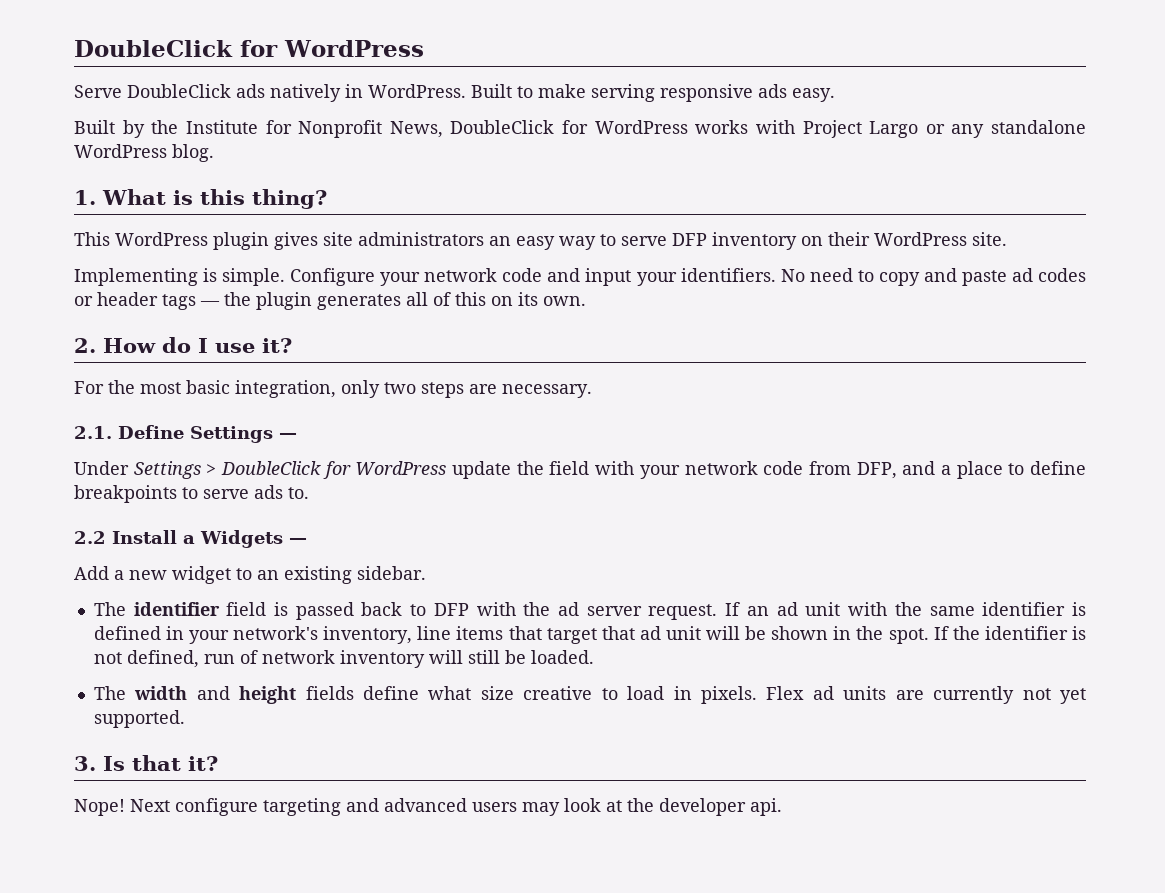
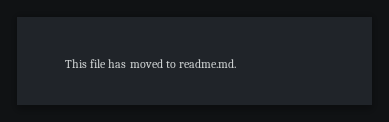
[74,40,424,57] [74,84,835,102] [74,120,1086,138] [74,144,214,162] [74,189,327,209] [74,232,1007,250] [74,268,1086,286] [74,292,586,310] [74,337,292,353] [74,380,592,398] [74,425,297,443] [74,461,1087,479] [74,485,309,503] [74,530,307,548] [74,566,426,584] [93,602,1087,620] [93,626,1086,644] [93,650,594,668] [93,686,1086,704] [93,710,185,728] [74,755,218,771] [74,798,782,816] DoubleClick for WordPress // Serve DoubleClick ads natively in WordPress. Built to make serving responsive ads easy. // Built by the Institute for Nonprofit News, DoubleClick for WordPress works with Project Largo or any standalone WordPress blog. // 1. What is this thing? // This WordPress plugin gives site administrators an easy way to serve DFP inventory on their WordPress site. // Implementing is simple. Configure your network code and input your identifiers. No need to copy and paste ad codes or header tags — the plugin generates all of this on its own. // 2. How do I use it? // For the most basic integration, only two steps are necessary. // 2.1. Define Settings — // Under Settings > DoubleClick for WordPress update the field with your network code from DFP, and a place to define breakpoints to serve ads to. // 2.2 Install a Widgets — // Add a new widget to an existing sidebar. // The identifier field is passed back to DFP with the ad server request. If an ad unit with the same identifier is defined in your network's inventory, line items that target that ad unit will be shown in the spot. If the identifier is not defined, run of network inventory will still be loaded. // The width and height fields define what size creative to load in pixels. Flex ad units are currently not yet supported. // 3. Is that it? // Nope! Next configure targeting and advanced users may look at the developer api. -> [65,59,237,68] This file has moved to readme.md.

